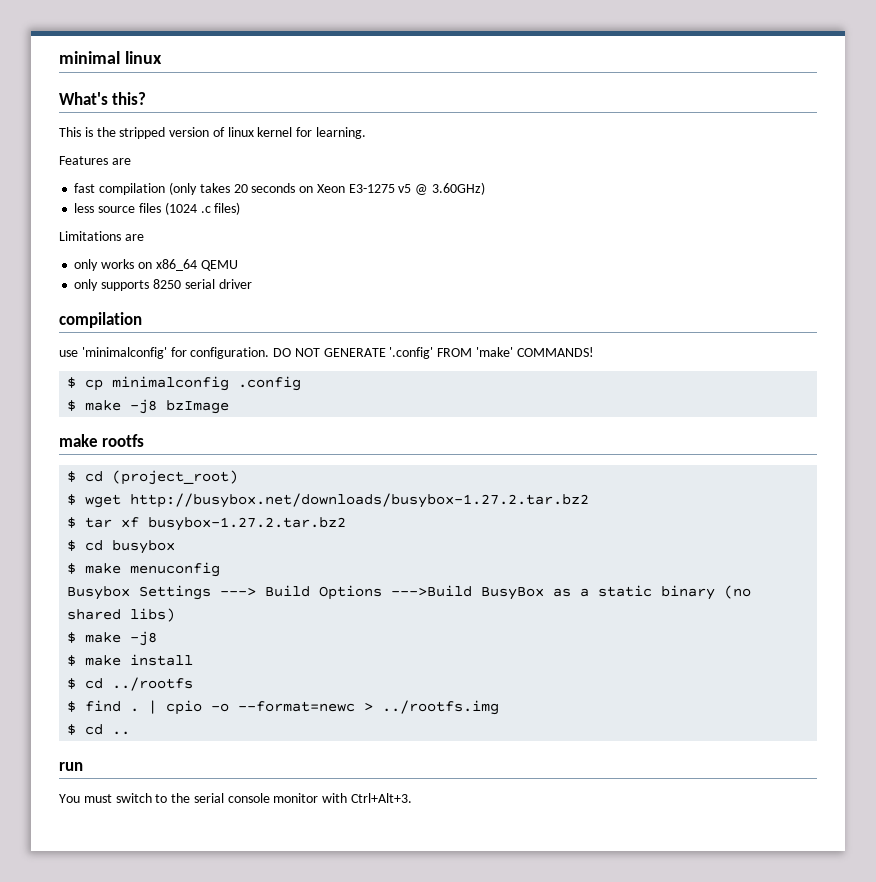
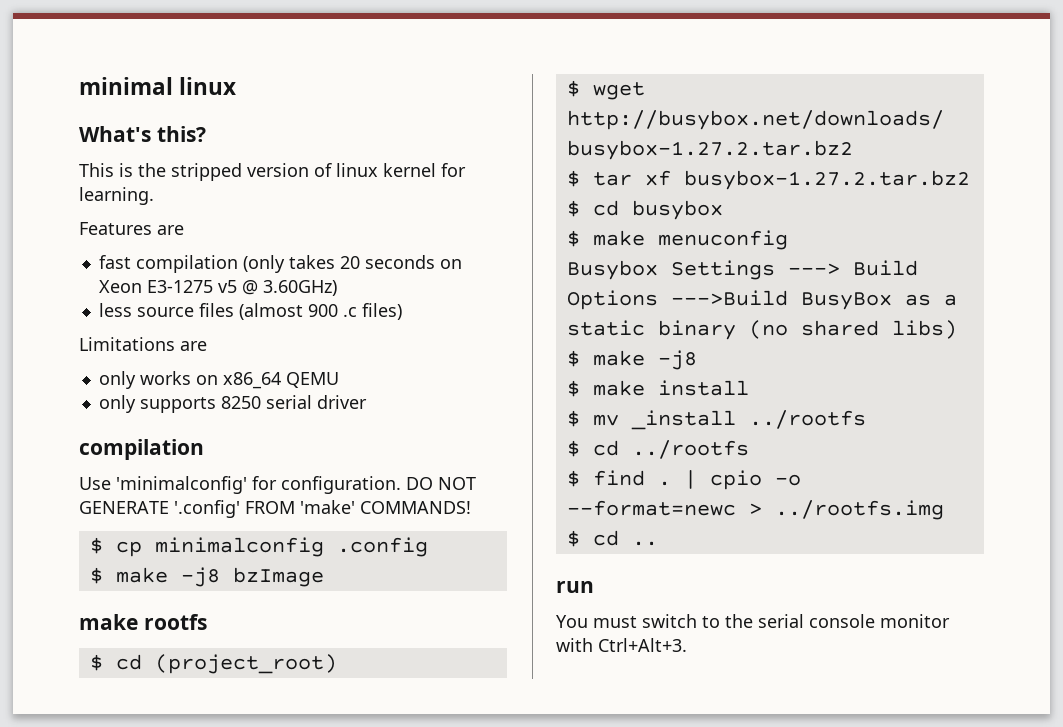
[164,202,197,215] (1024 -> [238,303,338,320] (almost 900
[59,350,78,357] use -> [79,477,111,490] Use
(194, 660) none -> [566,410,866,430] // $ mv _install ../rootfs

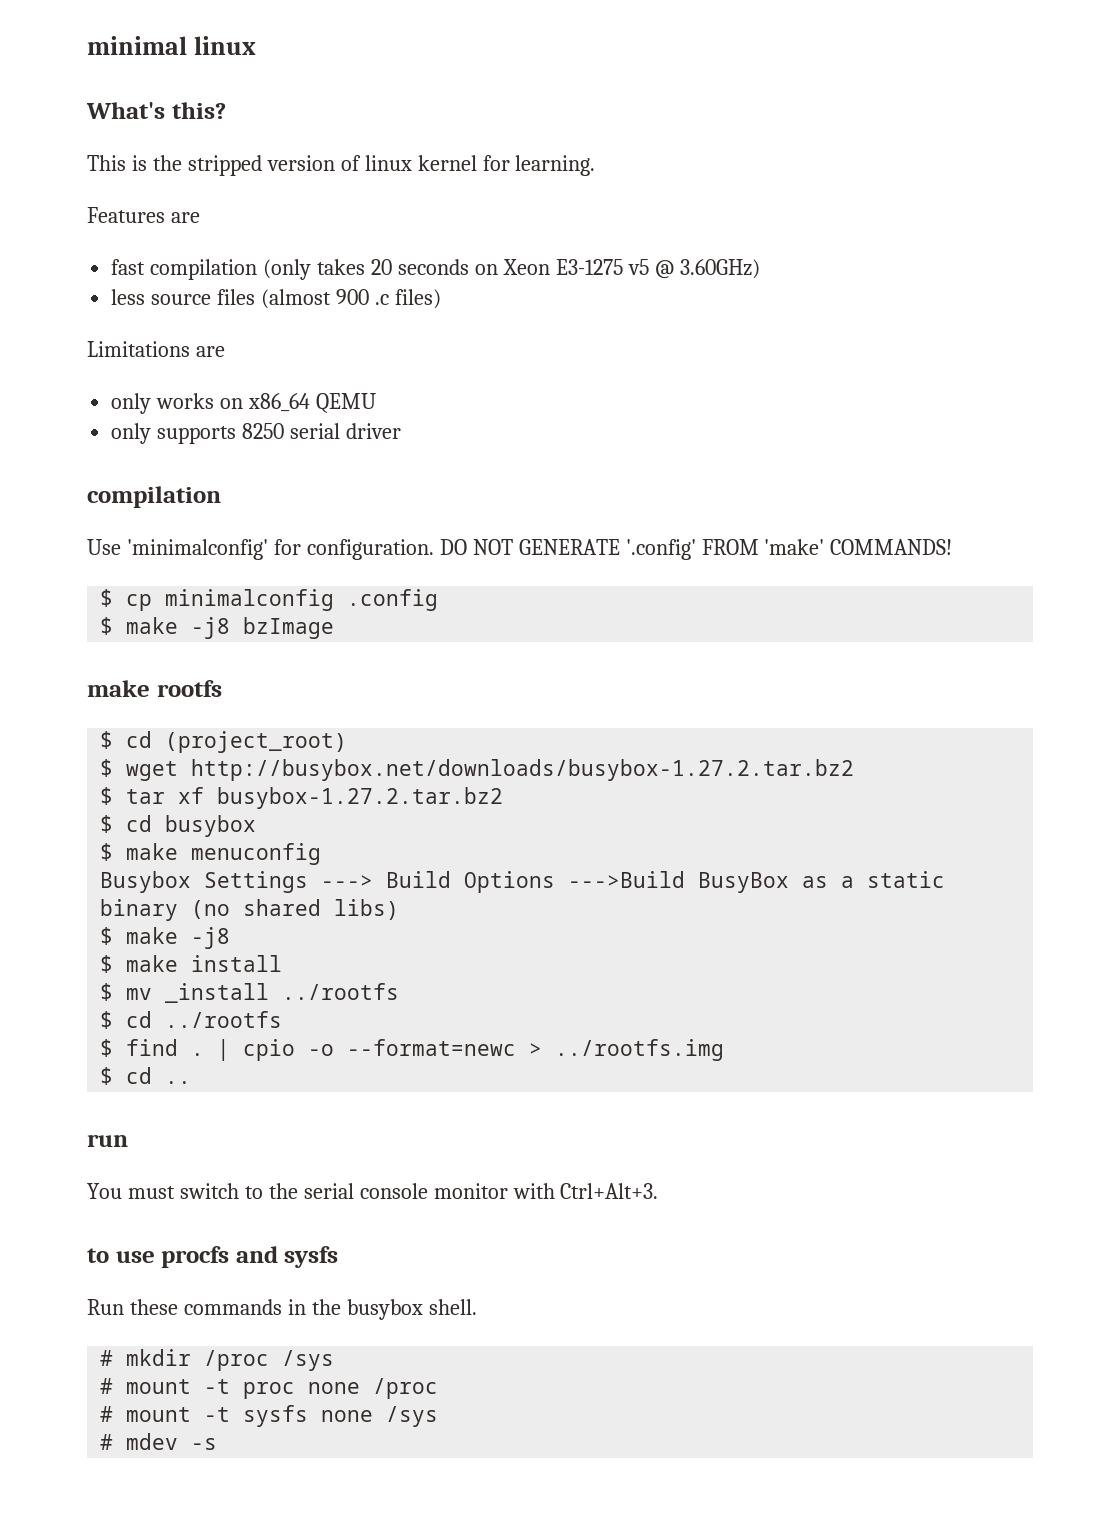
(687, 645) none -> [87,1246,339,1268] [87,1299,477,1320] [100,1349,335,1371] [100,1378,439,1399] [100,1405,439,1427] [100,1433,218,1450] // to use procfs and sysfs // Run these commands in the busybox shell. // # mkdir /proc /sys // # mount -t proc none /proc // # mount -t sysfs none /sys // # mdev -s

